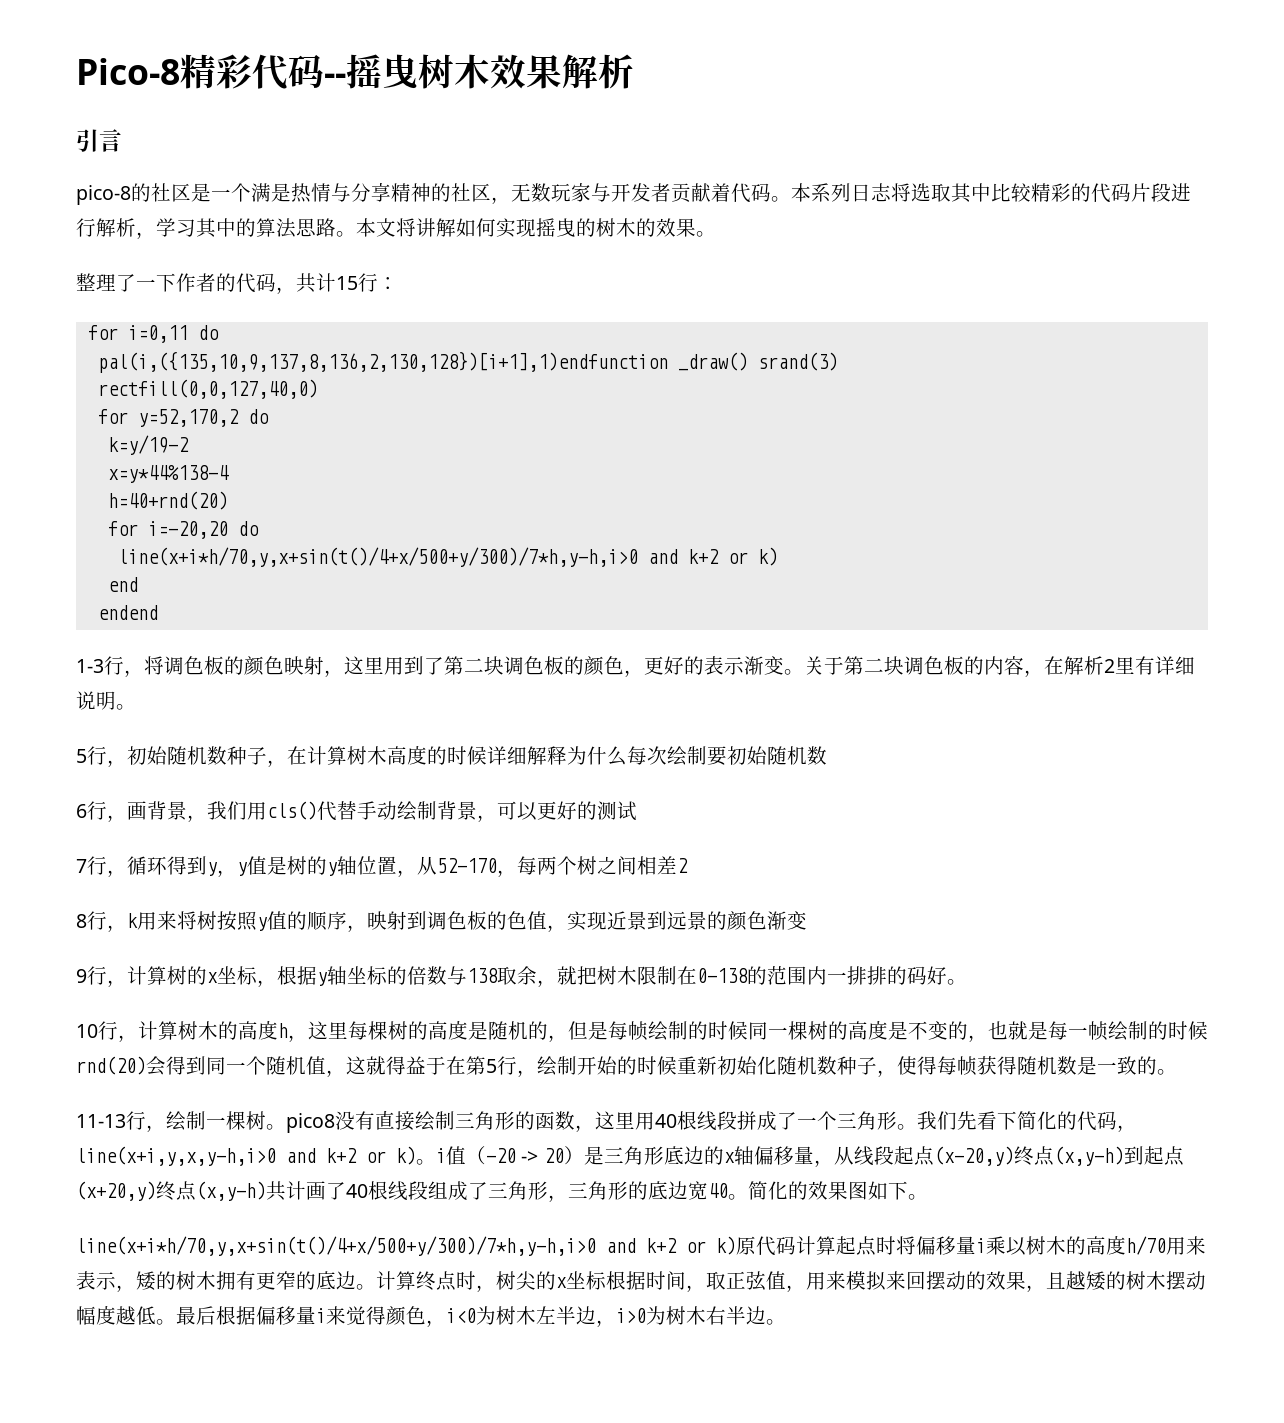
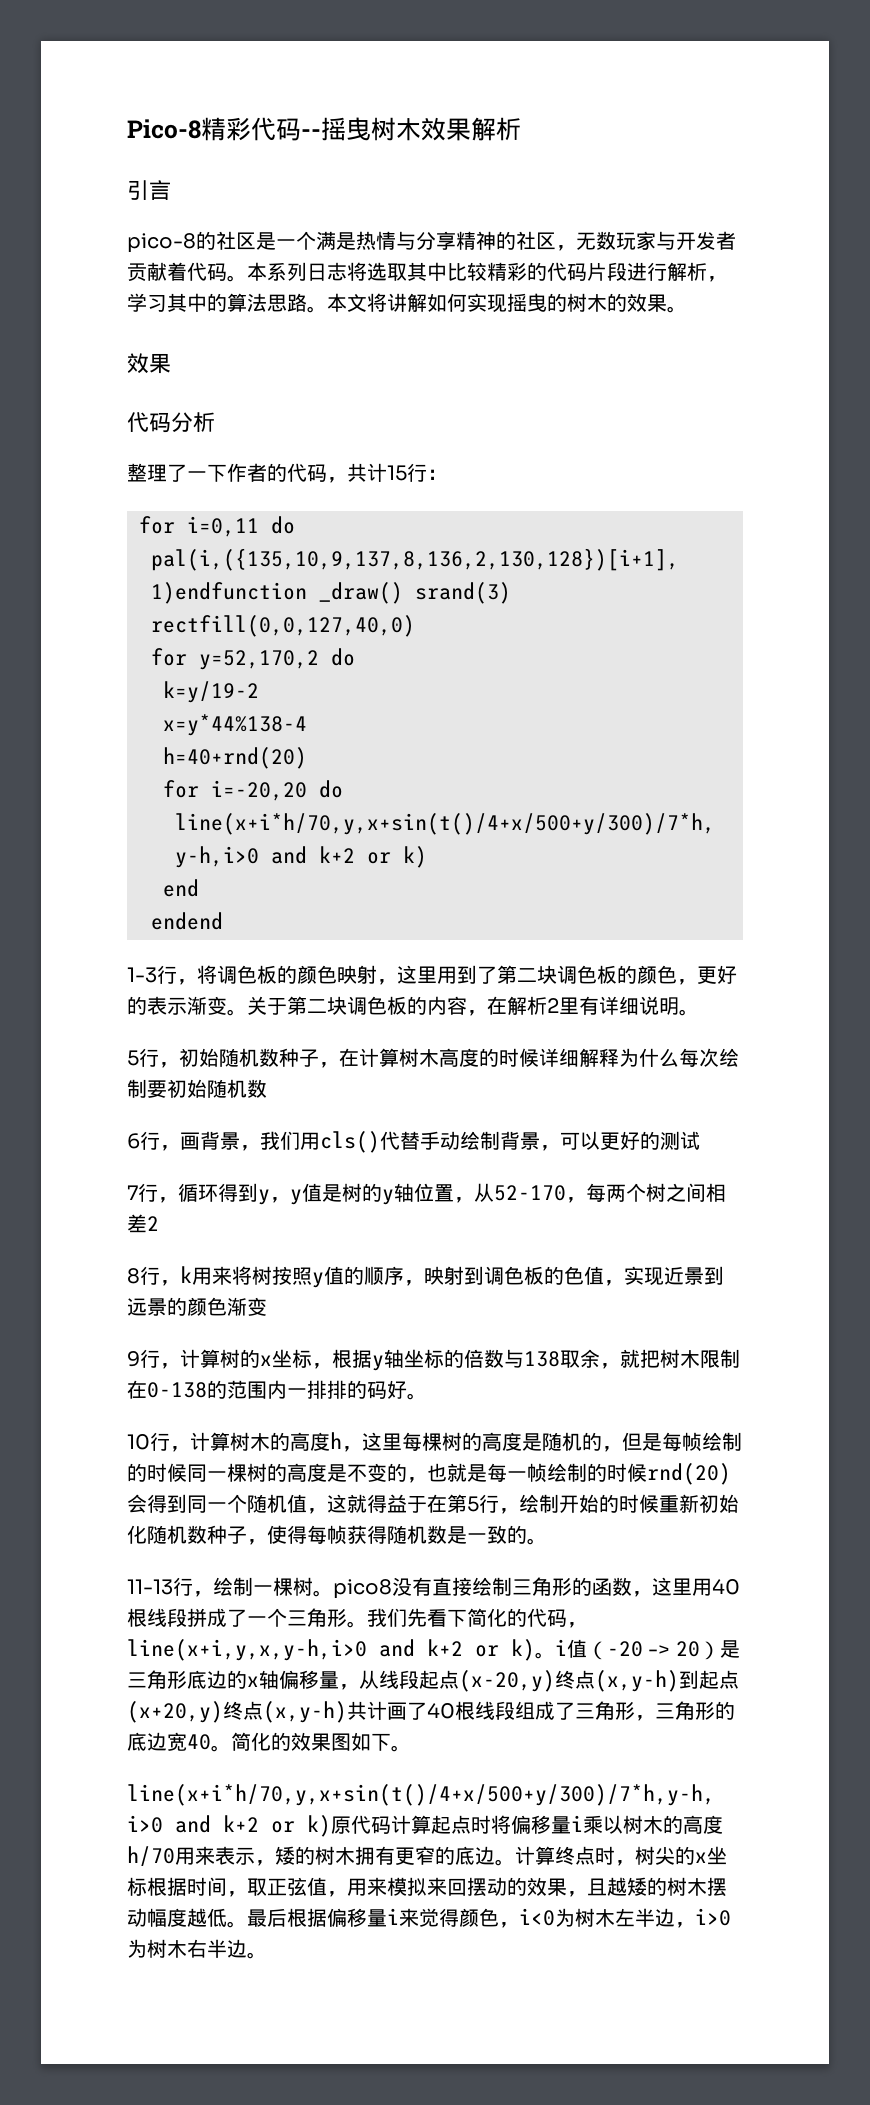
(716, 234) none -> [127,353,171,374] [127,412,215,433] // 效果 // 代码分析

